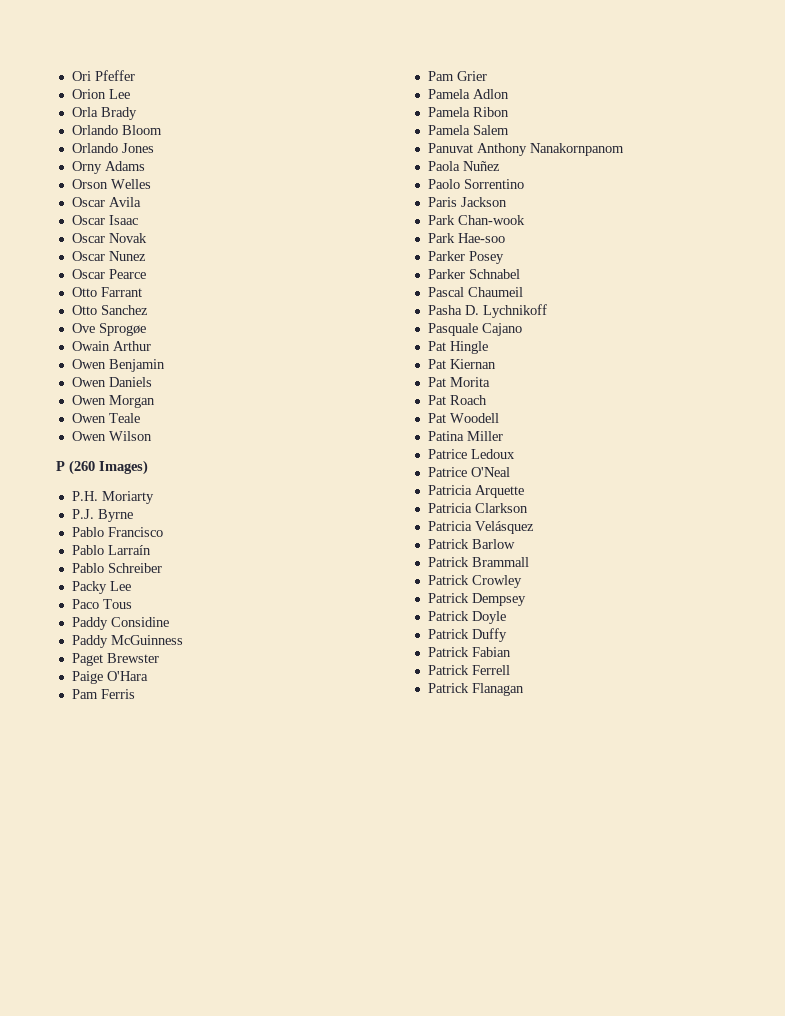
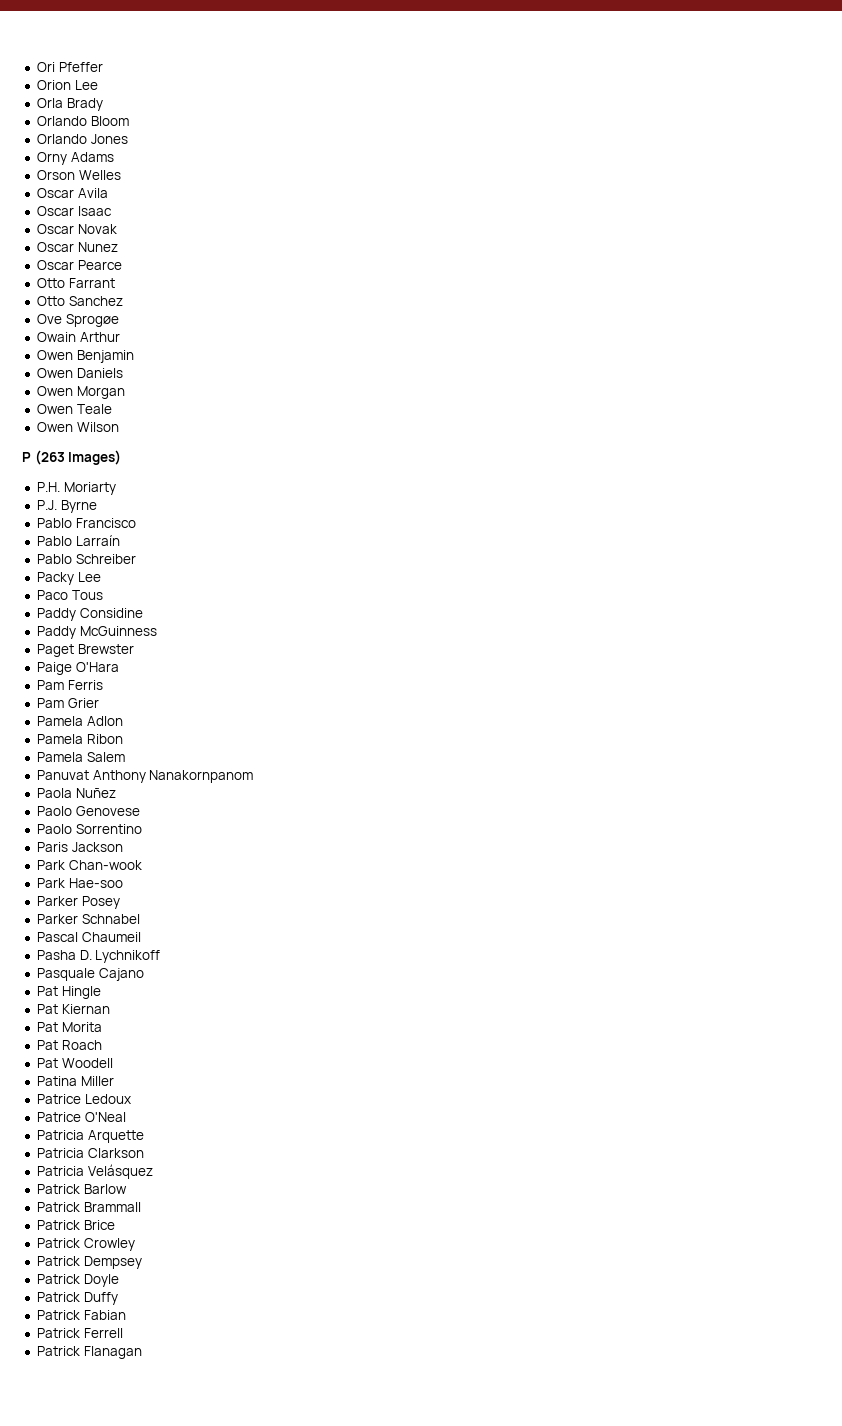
[69,460,95,475] (260 -> [34,450,65,465] (263
(500, 166) none -> [36,806,140,816] // Paolo Genovese
(529, 562) none -> [36,1220,115,1230] // Patrick Brice

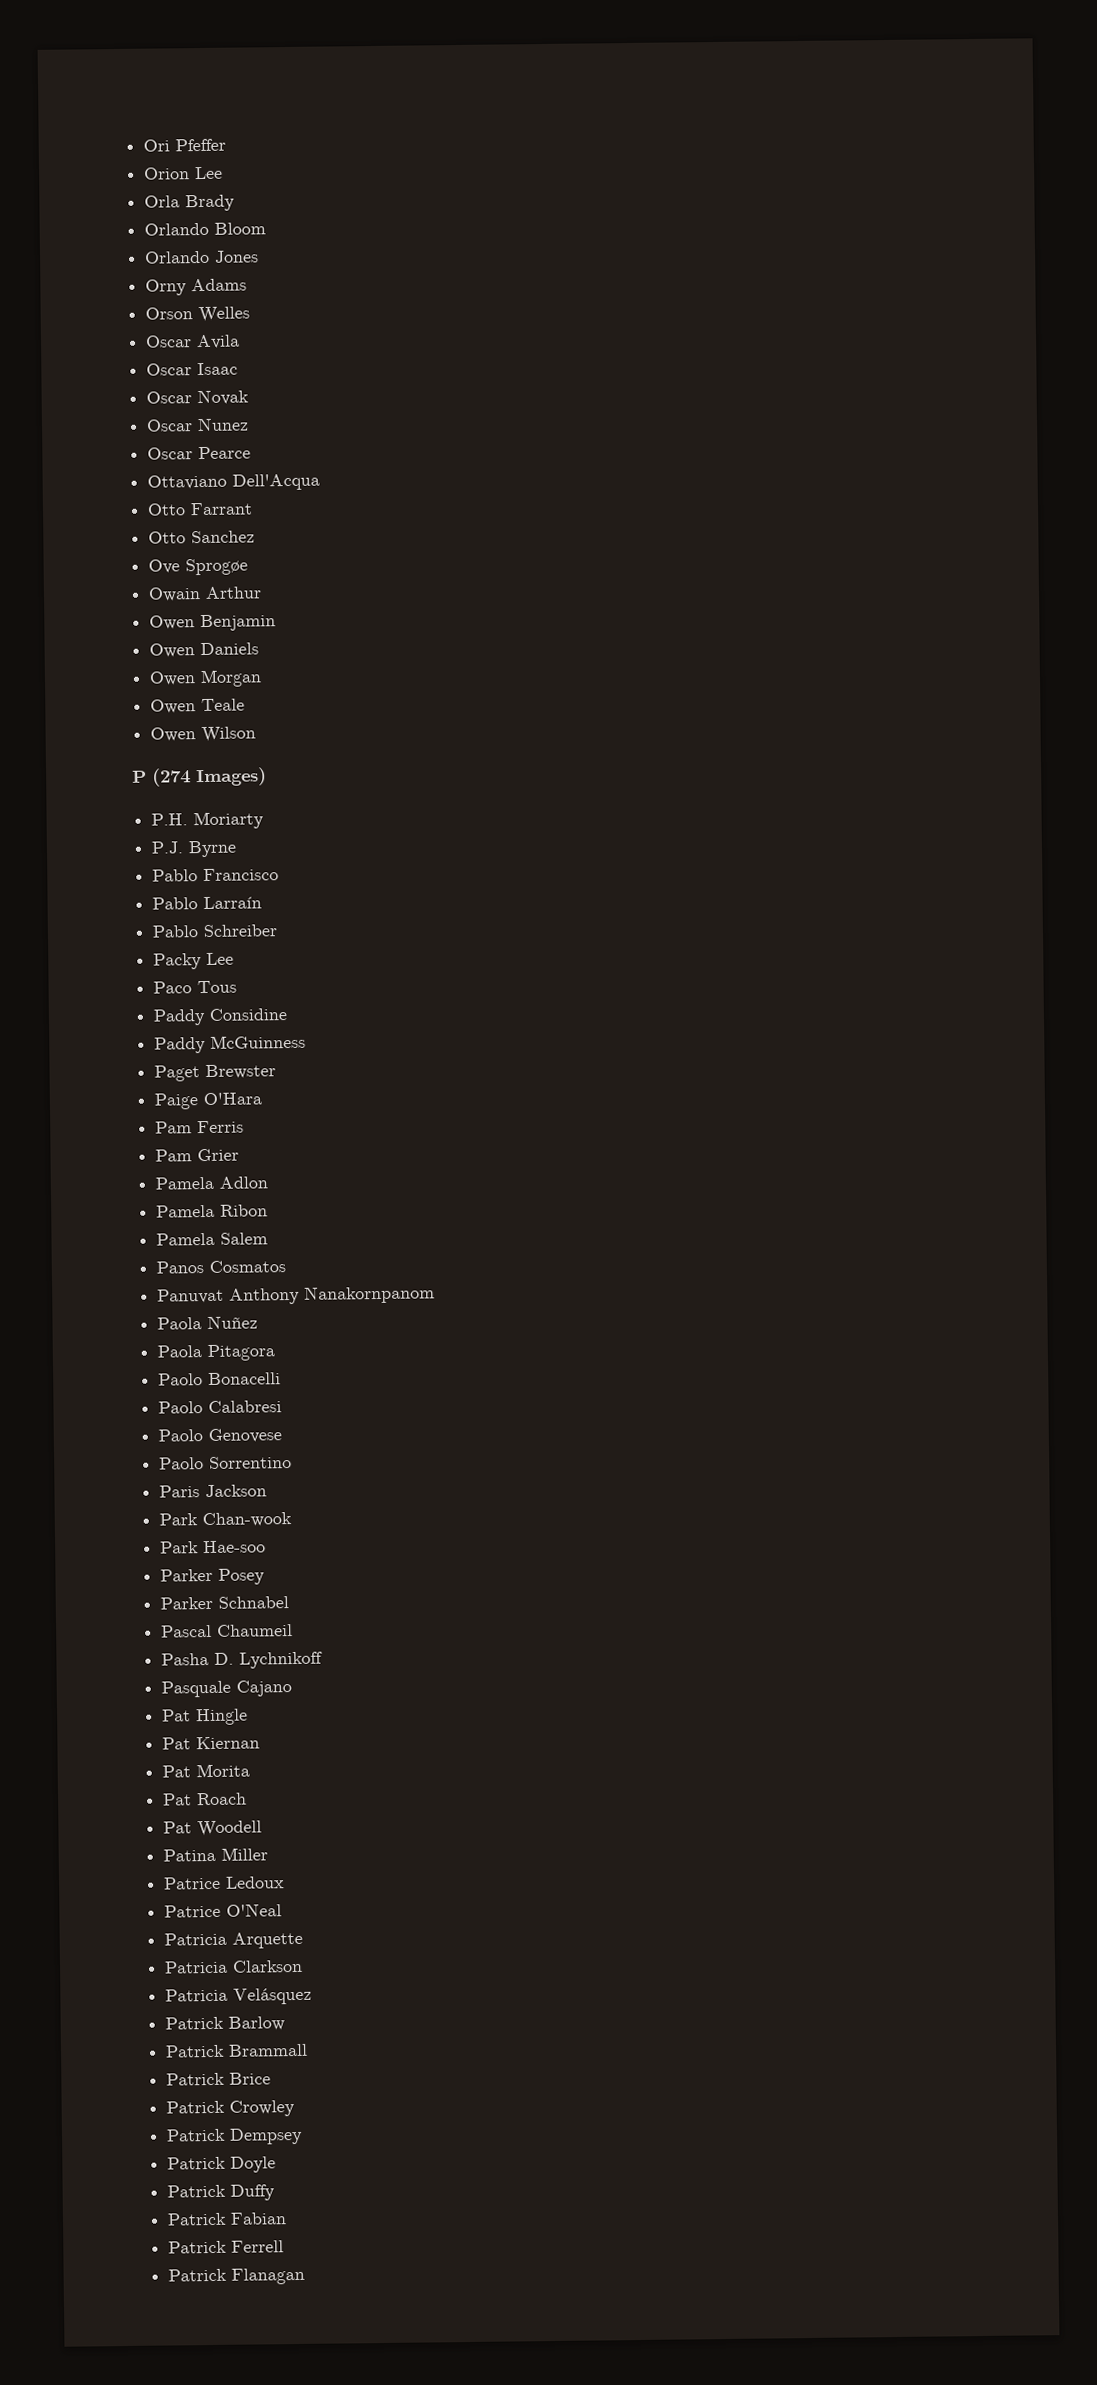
(122, 265) none -> [147,473,321,491] // Ottaviano Dell'Acqua
[34,450,65,465] (263 -> [152,768,191,787] (274
(125, 757) none -> [156,1260,287,1274] // Panos Cosmatos
(116, 793) none -> [157,1344,276,1361] [158,1372,282,1386] [158,1400,283,1414] // Paola Pitagora // Paolo Bonacelli // Paolo Calabresi

